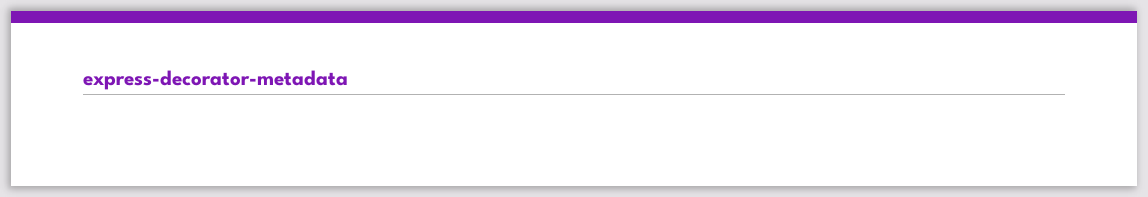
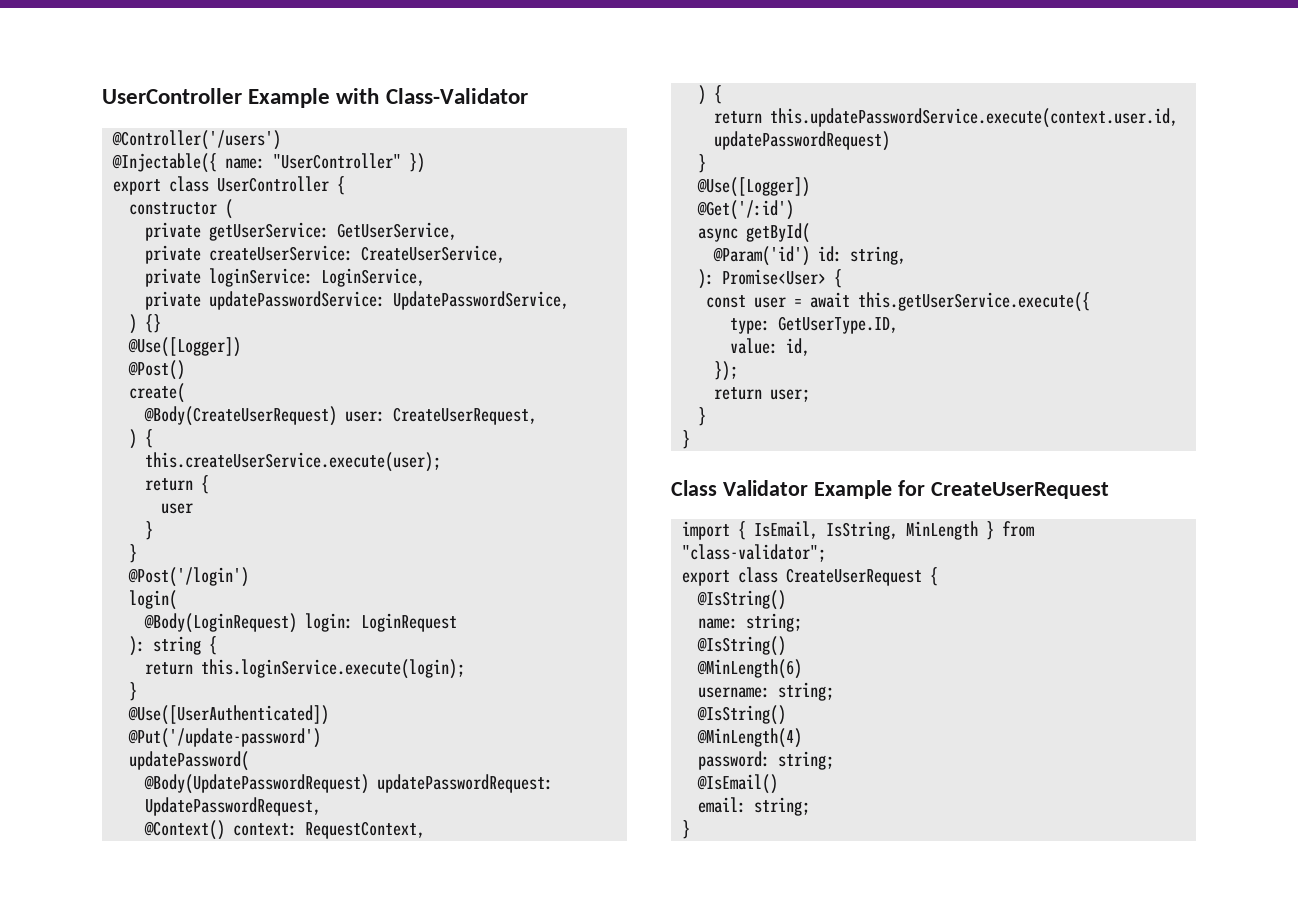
[83,70,348,90] express-decorator-metadata -> [102,88,528,108] [112,130,282,150] [112,153,426,173] [113,176,346,195] [129,199,234,219] [145,222,458,241] [145,245,506,264] [145,268,426,287] [145,291,570,310] [129,314,162,334] [128,337,242,357] [128,360,186,380] [129,383,186,403] [144,406,538,426] [129,429,154,449] [145,452,442,472] [145,475,210,494] [161,503,194,514] [145,521,154,540] [129,544,138,563] [128,567,250,587] [129,590,178,610] [144,613,458,633] [129,636,218,656] [145,659,466,679] [129,682,138,701] [128,705,330,725] [128,728,322,748] [129,751,250,771] [144,774,554,794] [145,797,322,816] [144,820,426,840] [698,85,723,105] [714,108,1179,128] [714,131,891,151] [698,154,707,173] [697,177,811,197] [697,200,795,220] [698,223,811,243] [713,246,907,266] [698,269,843,289] [706,292,1091,312] [730,316,899,334] [730,338,811,356] [714,361,739,381] [714,387,811,402] [698,407,707,426] [682,430,691,449] [671,480,1109,499] [682,521,1035,540] [682,544,827,562] [682,567,939,586] [697,590,787,610] [698,613,803,632] [697,636,787,656] [697,659,803,679] [698,682,835,701] [697,705,787,725] [697,728,803,748] [698,751,835,770] [697,774,779,794] [698,797,811,816] [682,820,691,839] UserController Example with Class-Validator // @Controller('/users') // @Injectable({ name: "UserController" }) // export class UserController { // constructor ( // private getUserService: GetUserService, // private createUserService: CreateUserService, // private loginService: LoginService, // private updatePasswordService: UpdatePasswordService, // ) {} // @Use([Logger]) // @Post() // create( // @Body(CreateUserRequest) user: CreateUserRequest, // ) { // this.createUserService.execute(user); // return { // user // } // } // @Post('/login') // login( // @Body(LoginRequest) login: LoginRequest // ): string { // return this.loginService.execute(login); // } // @Use([UserAuthenticated]) // @Put('/update-password') // updatePassword( // @Body(UpdatePasswordRequest) updatePasswordRequest: UpdatePasswordRequest, // @Context() context: RequestContext, // ) { // return this.updatePasswordService.execute(context.user.id, updatePasswordRequest) // } // @Use([Logger]) // @Get('/:id') // async getById( // @Param('id') id: string, // ): Promise<User> { // const user = await this.getUserService.execute({ // type: GetUserType.ID, // value: id, // }); // return user; // } // } // Class Validator Example for CreateUserRequest // import { IsEmail, IsString, MinLength } from "class-validator"; // export class CreateUserRequest { // @IsString() // name: string; // @IsString() // @MinLength(6) // username: string; // @IsString() // @MinLength(4) // password: string; // @IsEmail() // email: string; // }

